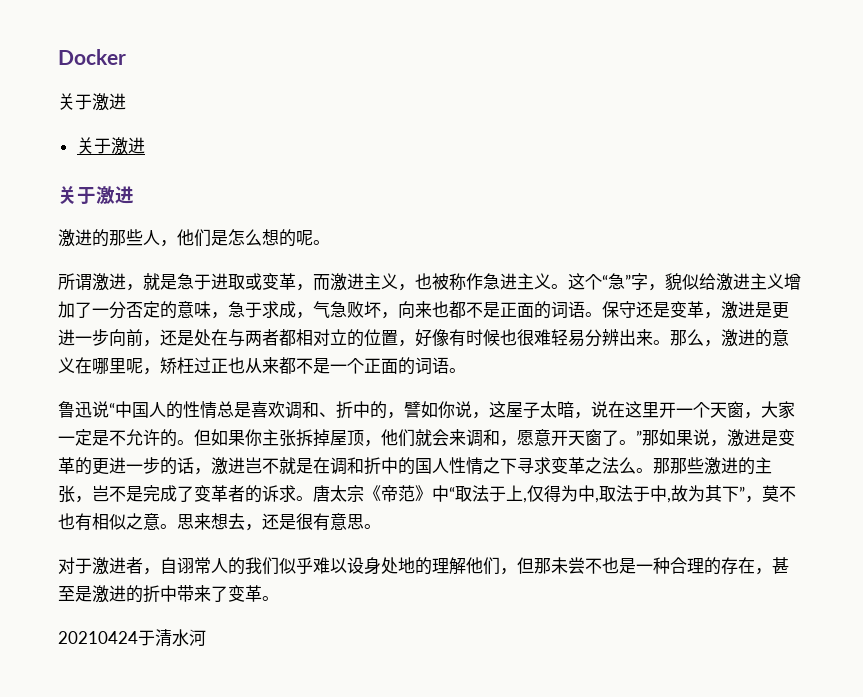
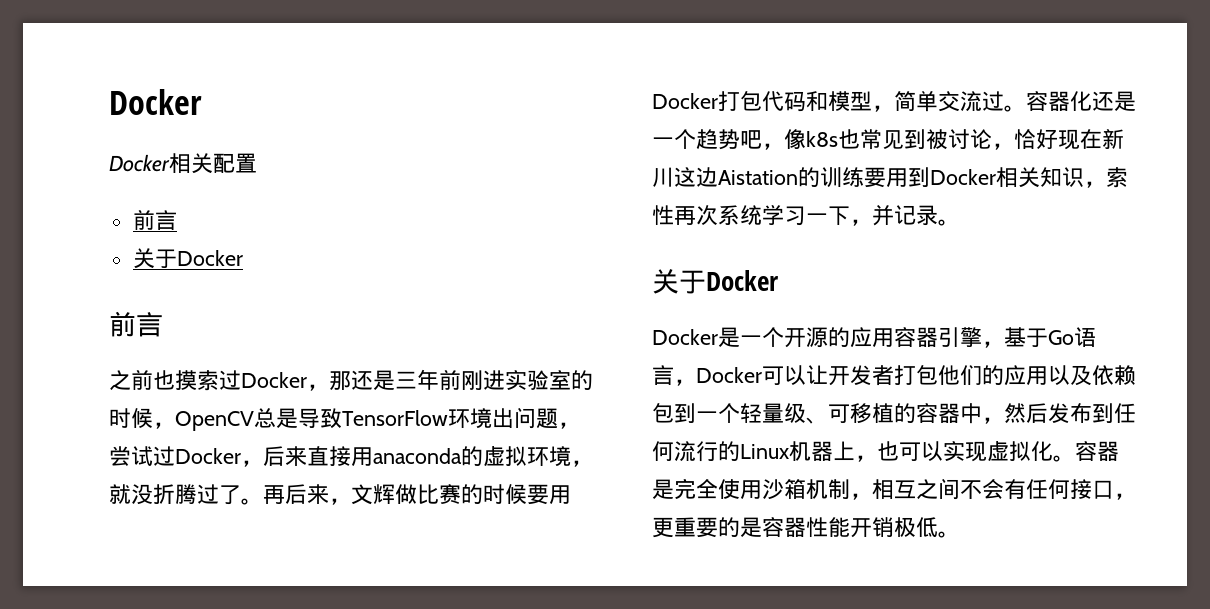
[58,49,126,65] [58,93,126,111] [76,137,145,155] [58,186,134,205] [58,229,330,247] [58,273,801,291] [58,301,789,319] [58,329,789,347] [58,357,466,375] [58,401,795,419] [58,429,795,447] [58,457,772,475] [58,485,796,503] [58,513,381,531] [58,557,789,575] [58,585,279,603] [58,629,206,647] Docker // 关于激进 // 关于激进 // 关于激进 // 激进的那些人，他们是怎么想的呢。 // 所谓激进，就是急于进取或变革，而激进主义，也被称作急进主义。这个“急”字，貌似给激进主义增加了一分否定的意味，急于求成，气急败坏，向来也都不是正面的词语。保守还是变革，激进是更进一步向前，还是处在与两者都相对立的位置，好像有时候也很难轻易分辨出来。那么，激进的意义在哪里呢，矫枉过正也从来都不是一个正面的词语。 // 鲁迅说“中国人的性情总是喜欢调和、折中的，譬如你说，这屋子太暗，说在这里开一个天窗，大家一定是不允许的。但如果你主张拆掉屋顶，他们就会来调和，愿意开天窗了。”那如果说，激进是变革的更进一步的话，激进岂不就是在调和折中的国人性情之下寻求变革之法么。那那些激进的主张，岂不是完成了变革者的诉求。唐太宗《帝范》中“取法于上,仅得为中,取法于中,故为其下”，莫不也有相似之意。思来想去，还是很有意思。 // 对于激进者，自诩常人的我们似乎难以设身处地的理解他们，但那未尝不也是一种合理的存在，甚至是激进的折中带来了变革。 // 20210424于清水河 -> [109,89,202,115] [109,153,257,174] [132,209,177,230] [132,248,243,269] [109,311,163,337] [109,369,593,391] [109,407,580,431] [109,446,593,467] [109,484,571,505] [652,91,1136,112] [652,129,1124,150] [652,167,1128,188] [652,205,960,226] [652,269,779,294] [652,327,1096,348] [652,365,1136,386] [652,403,1136,424] [652,441,1119,462] [652,478,1136,500] [652,517,960,538] Docker // Docker相关配置 // 前言 // 关于Docker // 前言 // 之前也摸索过Docker，那还是三年前刚进实验室的时候，OpenCV总是导致TensorFlow环境出问题，尝试过Docker，后来直接用anaconda的虚拟环境，就没折腾过了。再后来，文辉做比赛的时候要用Docker打包代码和模型，简单交流过。容器化还是一个趋势吧，像k8s也常见到被讨论，恰好现在新川这边Aistation的训练要用到Docker相关知识，索性再次系统学习一下，并记录。 // 关于Docker // Docker是一个开源的应用容器引擎，基于Go语言，Docker可以让开发者打包他们的应用以及依赖包到一个轻量级、可移植的容器中，然后发布到任何流行的Linux机器上，也可以实现虚拟化。容器是完全使用沙箱机制，相互之间不会有任何接口，更重要的是容器性能开销极低。

